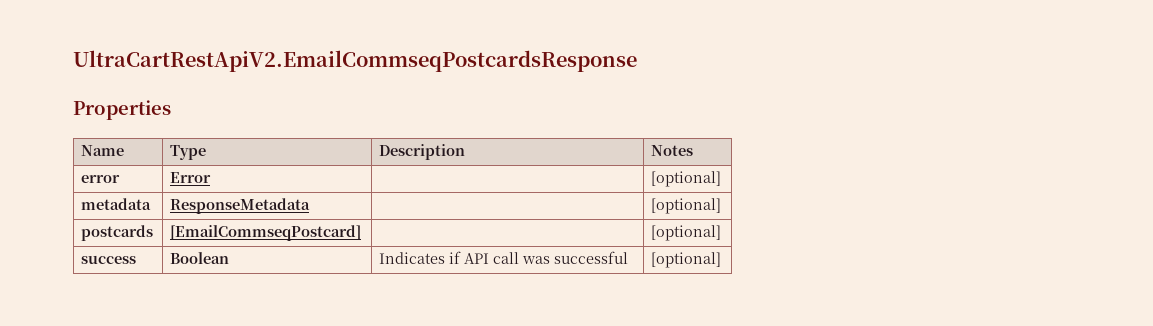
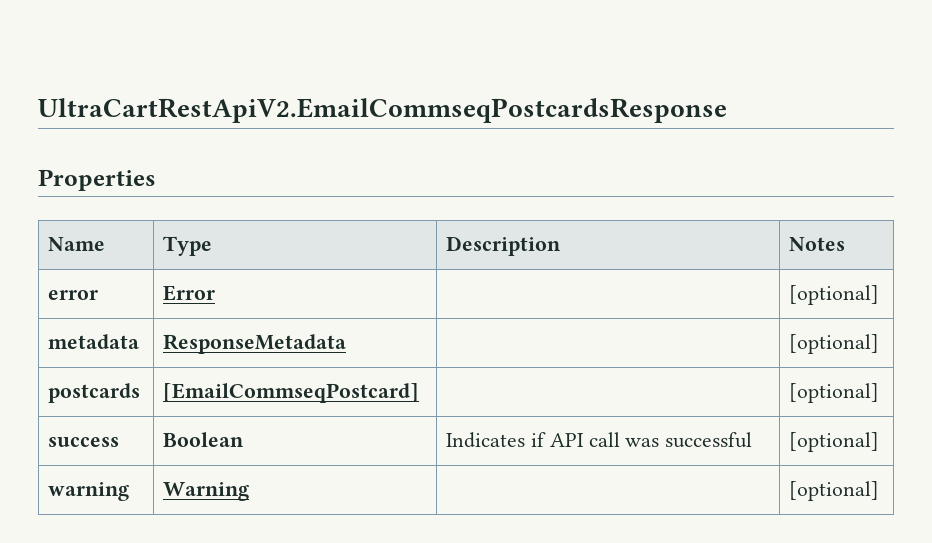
(722, 260) none -> [48,482,130,501] [163,482,250,501] [789,481,880,501] // warning | Warning | | [optional]

